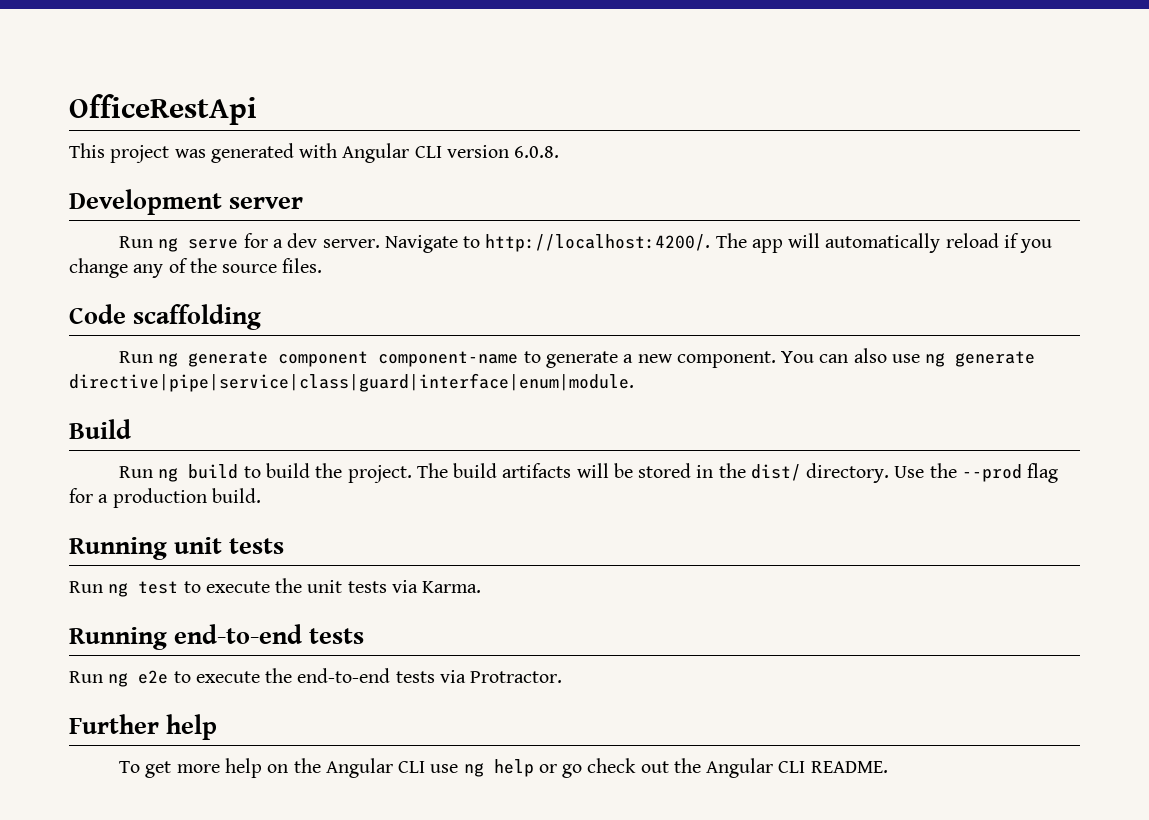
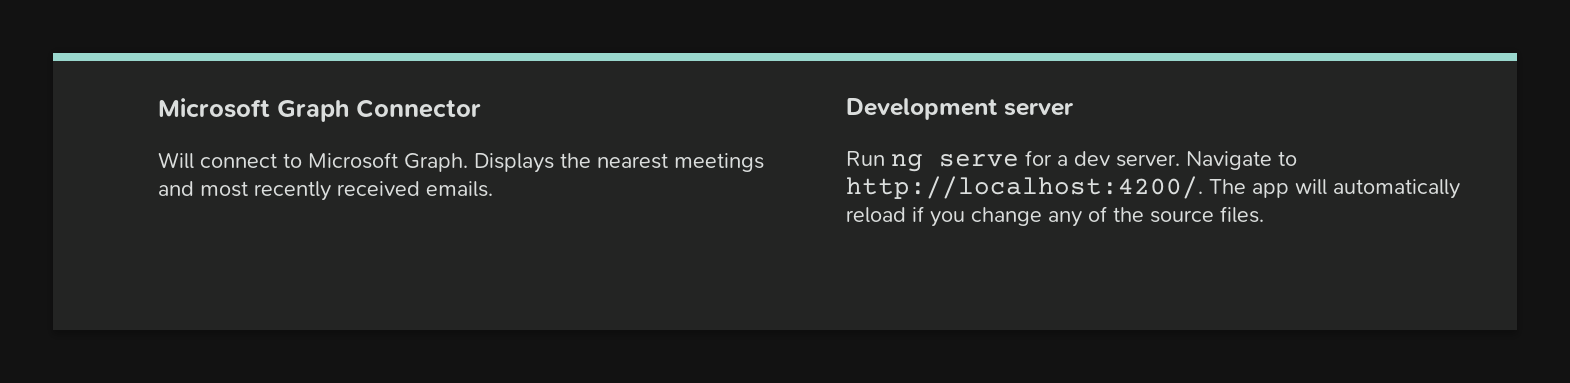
[69,94,257,125] [69,143,560,163] OfficeRestApi // This project was generated with Angular CLI version 6.0.8. -> [158,98,481,122] [158,152,764,173] [158,181,493,201] Microsoft Graph Connector // Will connect to Microsoft Graph. Displays the nearest meetings and most recently received emails.
[69,304,262,330] [119,348,1036,368] [69,373,634,392] [69,419,131,439] [119,463,1059,483] [69,488,261,508] [69,537,285,560] [69,578,482,597] [69,624,365,650] [69,668,563,687] [69,714,218,740] [119,758,888,778] // Code scaffolding // Run ng generate component component-name to generate a new component. You can also use ng generate directive|pipe|service|class|guard|interface|enum|module. // Build // Run ng build to build the project. The build artifacts will be stored in the dist/ directory. Use the --prod flag for a production build. // Running unit tests // Run ng test to execute the unit tests via Karma. // Running end-to-end tests // Run ng e2e to execute the end-to-end tests via Protractor. // Further help // To get more help on the Angular CLI use ng help or go check out the Angular CLI README. -> (1264, 214) none

